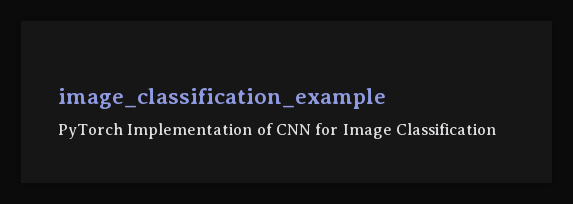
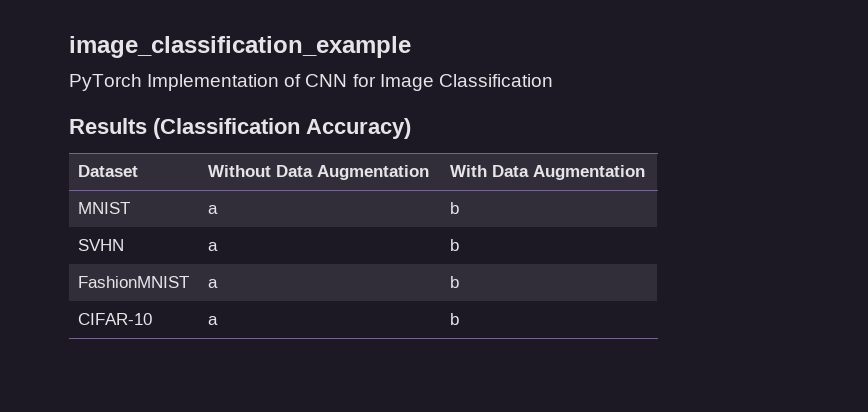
(496, 129) none -> [69,118,411,139] [78,165,139,177] [208,165,430,180] [450,165,646,180] [78,202,131,214] [208,205,219,214] [450,202,460,214] [78,239,125,251] [208,242,219,251] [450,239,460,251] [78,276,190,288] [208,279,219,288] [450,276,460,288] [78,313,153,325] [208,316,219,325] [450,313,460,325] // Results (Classification Accuracy) // Dataset | Without Data Augmentation | With Data Augmentation // MNIST | a | b // SVHN | a | b // FashionMNIST | a | b // CIFAR-10 | a | b

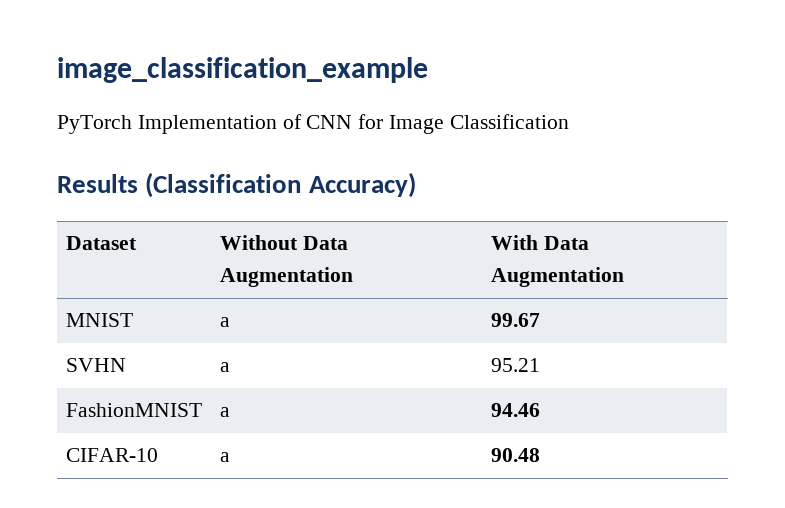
[450,202,460,214] b -> [490,313,540,327] 99.67
[450,239,460,251] b -> [490,358,540,372] 95.21
[450,276,460,288] b -> [490,403,540,417] 94.46
[450,313,460,325] b -> [490,448,540,462] 90.48

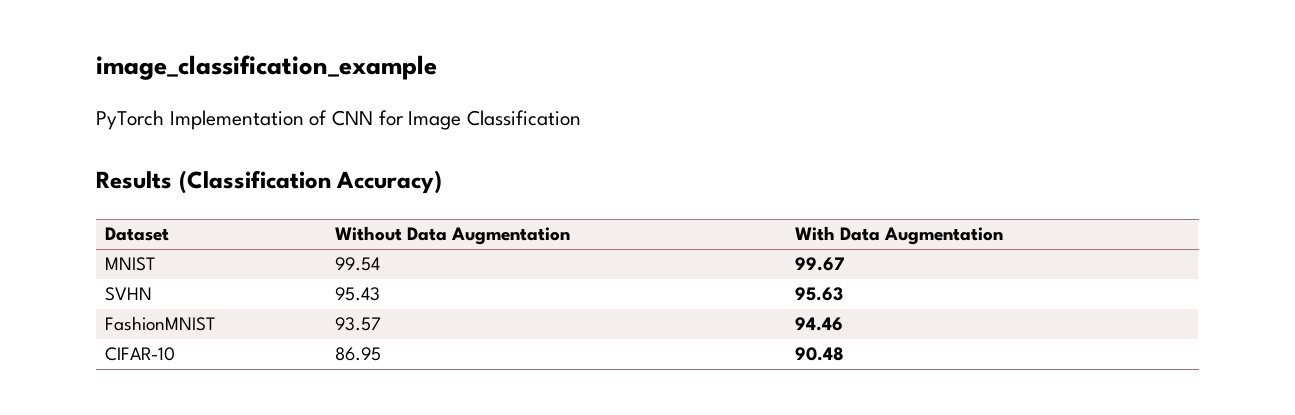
[219,317,230,327] a -> [334,257,380,271] 99.54
[219,362,230,372] [490,358,540,372] a | 95.21 -> [334,287,380,301] [794,287,843,301] 95.43 | 95.63
[219,407,230,417] a -> [334,317,381,331] 93.57
[219,452,230,462] a -> [334,347,381,361] 86.95

